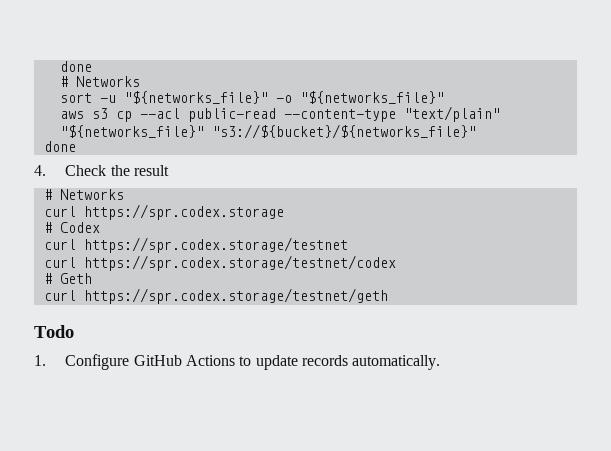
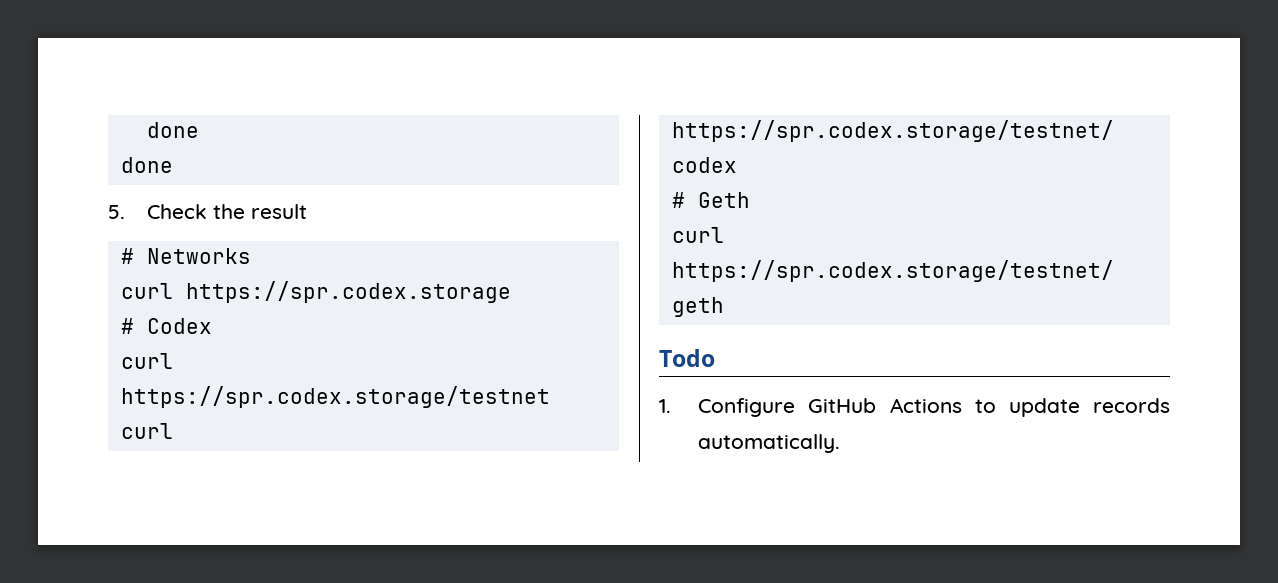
[59,61,92,72] [59,76,140,87] [59,91,444,104] [59,106,500,122] [59,124,476,139] [43,141,76,152] [34,165,46,176] done // # Networks // sort -u "${networks_file}" -o "${networks_file}" // aws s3 cp --acl public-read --content-type "text/plain" "${networks_file}" "s3://${bucket}/${networks_file}" // done // 4. -> [146,122,199,138] [120,157,173,173] [108,205,125,219] done // done // 5.

